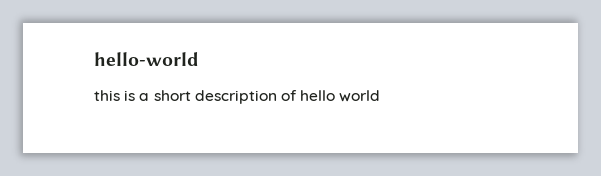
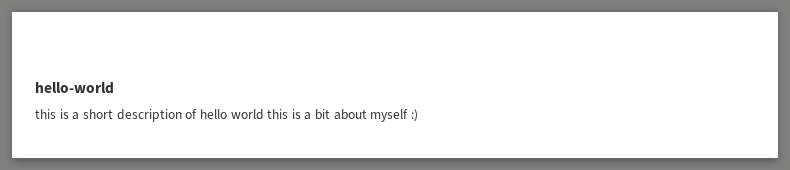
(381, 96) none -> [267,109,419,122] this is a bit about myself :)

